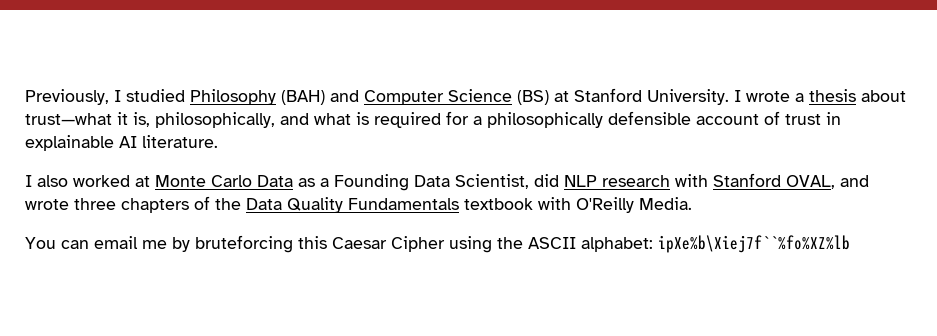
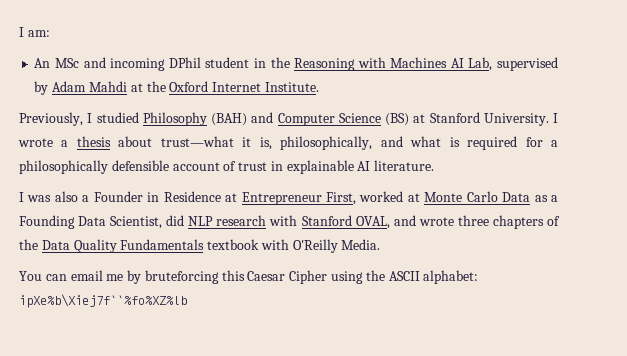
(25, 97) none -> [19,27,50,37] [34,57,559,71] [34,81,319,95] I am: // An MSc and incoming DPhil student in the Reasoning with Machines AI Lab, supervised by Adam Mahdi at the Oxford Internet Institute. //
[37,175,68,187] also -> [27,191,356,205] was also a Founder in Residence at Entrepreneur First,

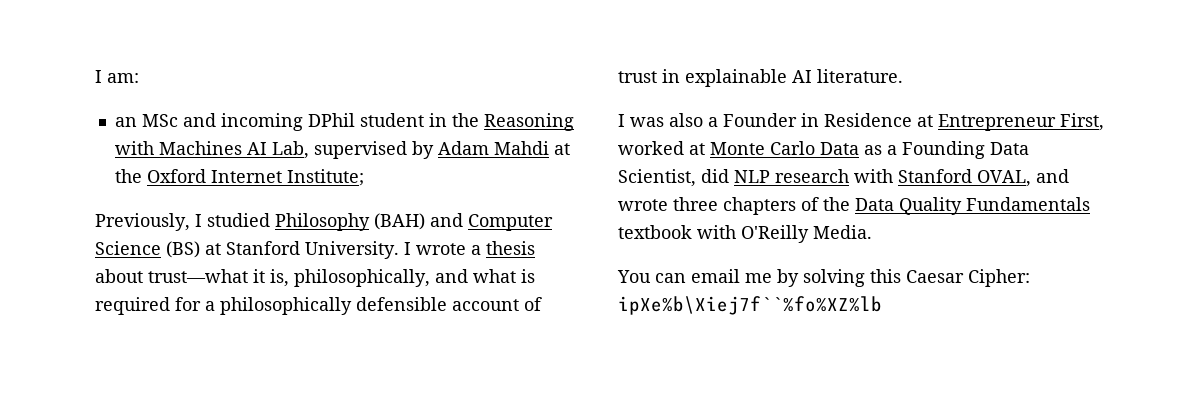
[34,58,51,68] An -> [114,117,137,127] an
[264,82,319,92] Institute. -> [286,169,364,186] Institute;
[144,270,219,284] bruteforcing -> [803,269,865,287] solving
[289,270,479,284] Cipher using the ASCII alphabet: -> [968,269,1030,287] Cipher:

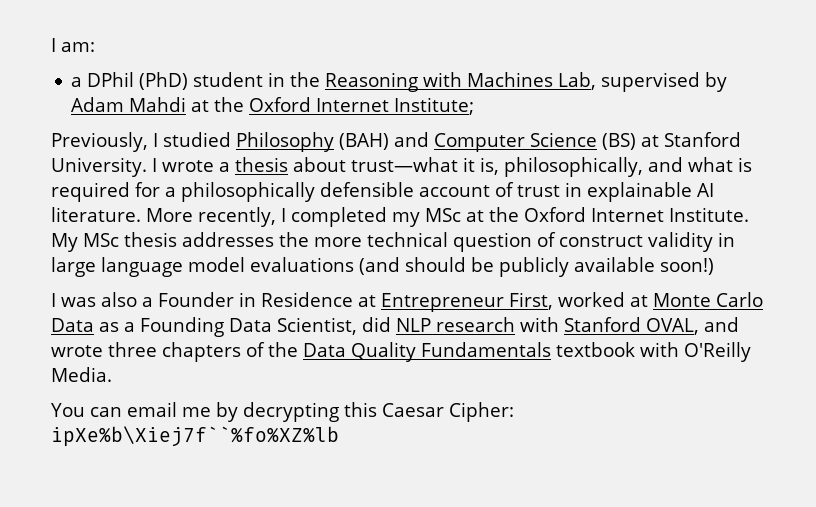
[114,113,355,131] an MSc and incoming DPhil -> [71,72,189,90] a DPhil (PhD)
[246,142,267,155] AI -> (554, 79) none
(903, 76) none -> [146,207,749,227] [51,232,735,252] [51,257,714,277] More recently, I completed my MSc at the Oxford Internet Institute. My MSc thesis addresses the more technical question of construct validity in large language model evaluations (and should be publicly available soon!)
[803,269,865,287] solving -> [242,402,339,422] decrypting

